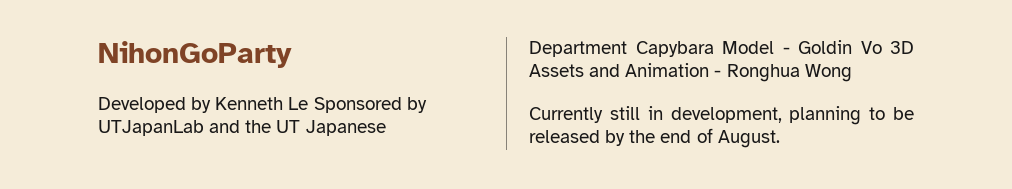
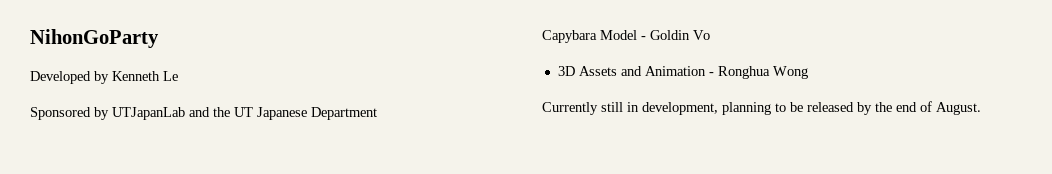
(309, 103) none -> (178, 76) //
(627, 49) none -> (377, 113) //
(882, 47) none -> (710, 35) //

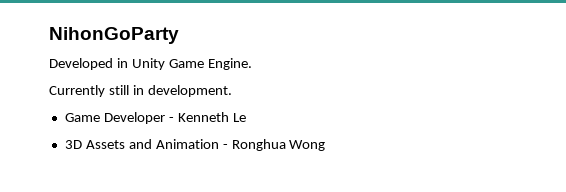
[94,71,178,84] [30,107,377,120] [542,30,710,43] by Kenneth Le // Sponsored by UTJapanLab and the UT Japanese Department // Capybara Model - Goldin Vo -> [116,58,252,70] [49,85,232,97] [64,112,246,124] in Unity Game Engine. // Currently still in development. // Game Developer - Kenneth Le
[542,101,981,115] // Currently still in development, planning to be released by the end of August. -> (326, 145) none

